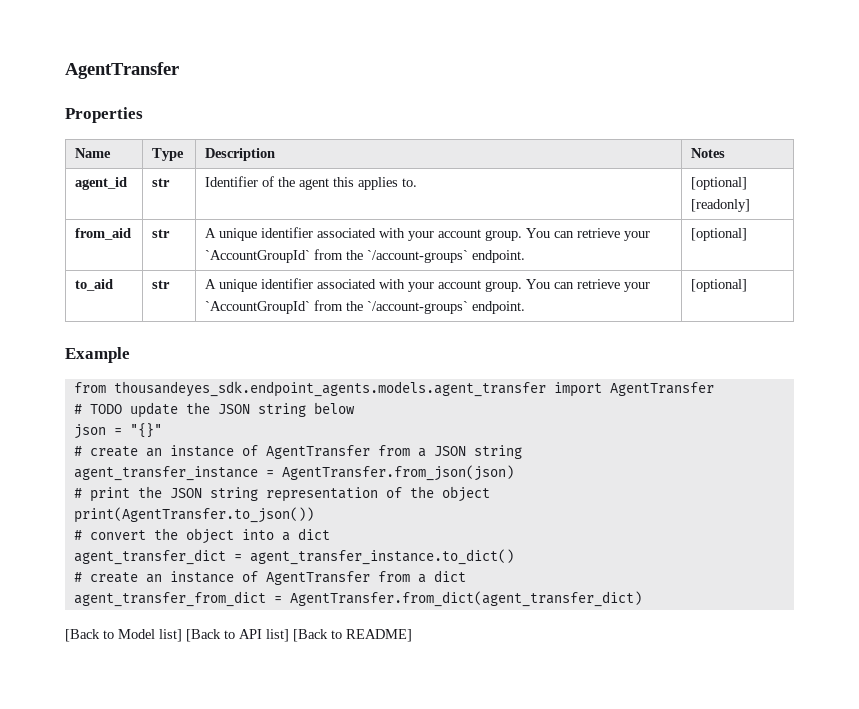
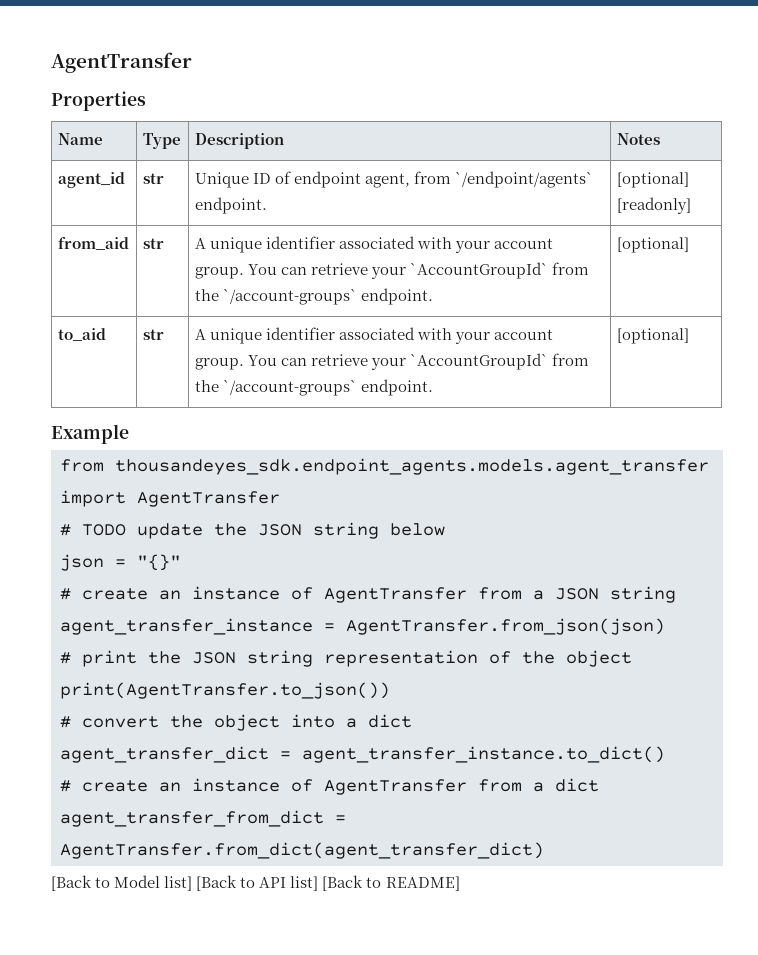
[205,176,418,190] Identifier of the agent this applies to. -> [194,171,593,188] [194,197,267,214] Unique ID of endpoint agent, from `/endpoint/agents` endpoint.

